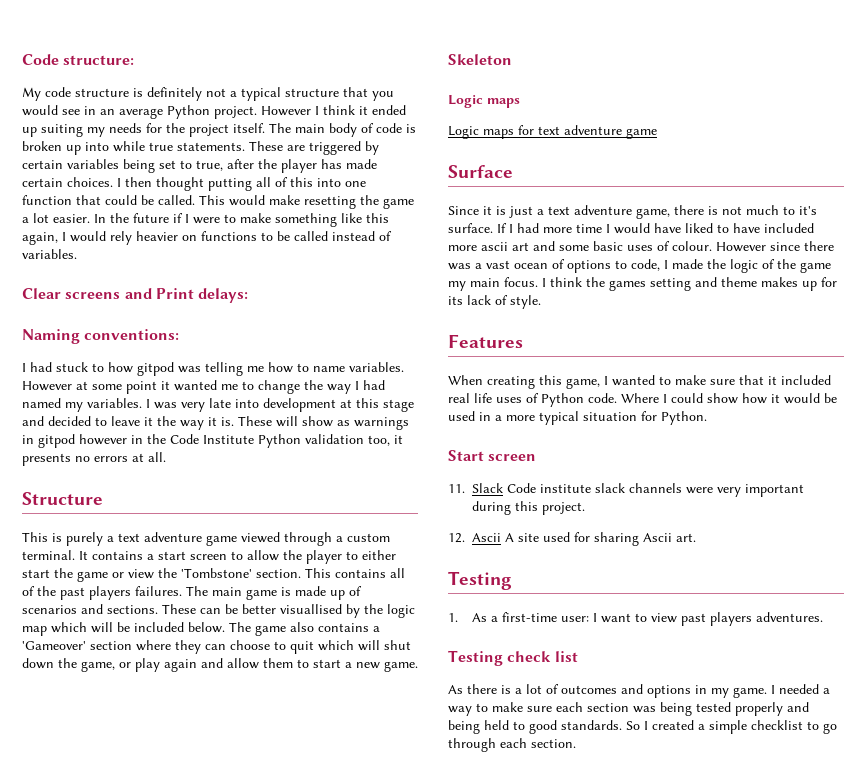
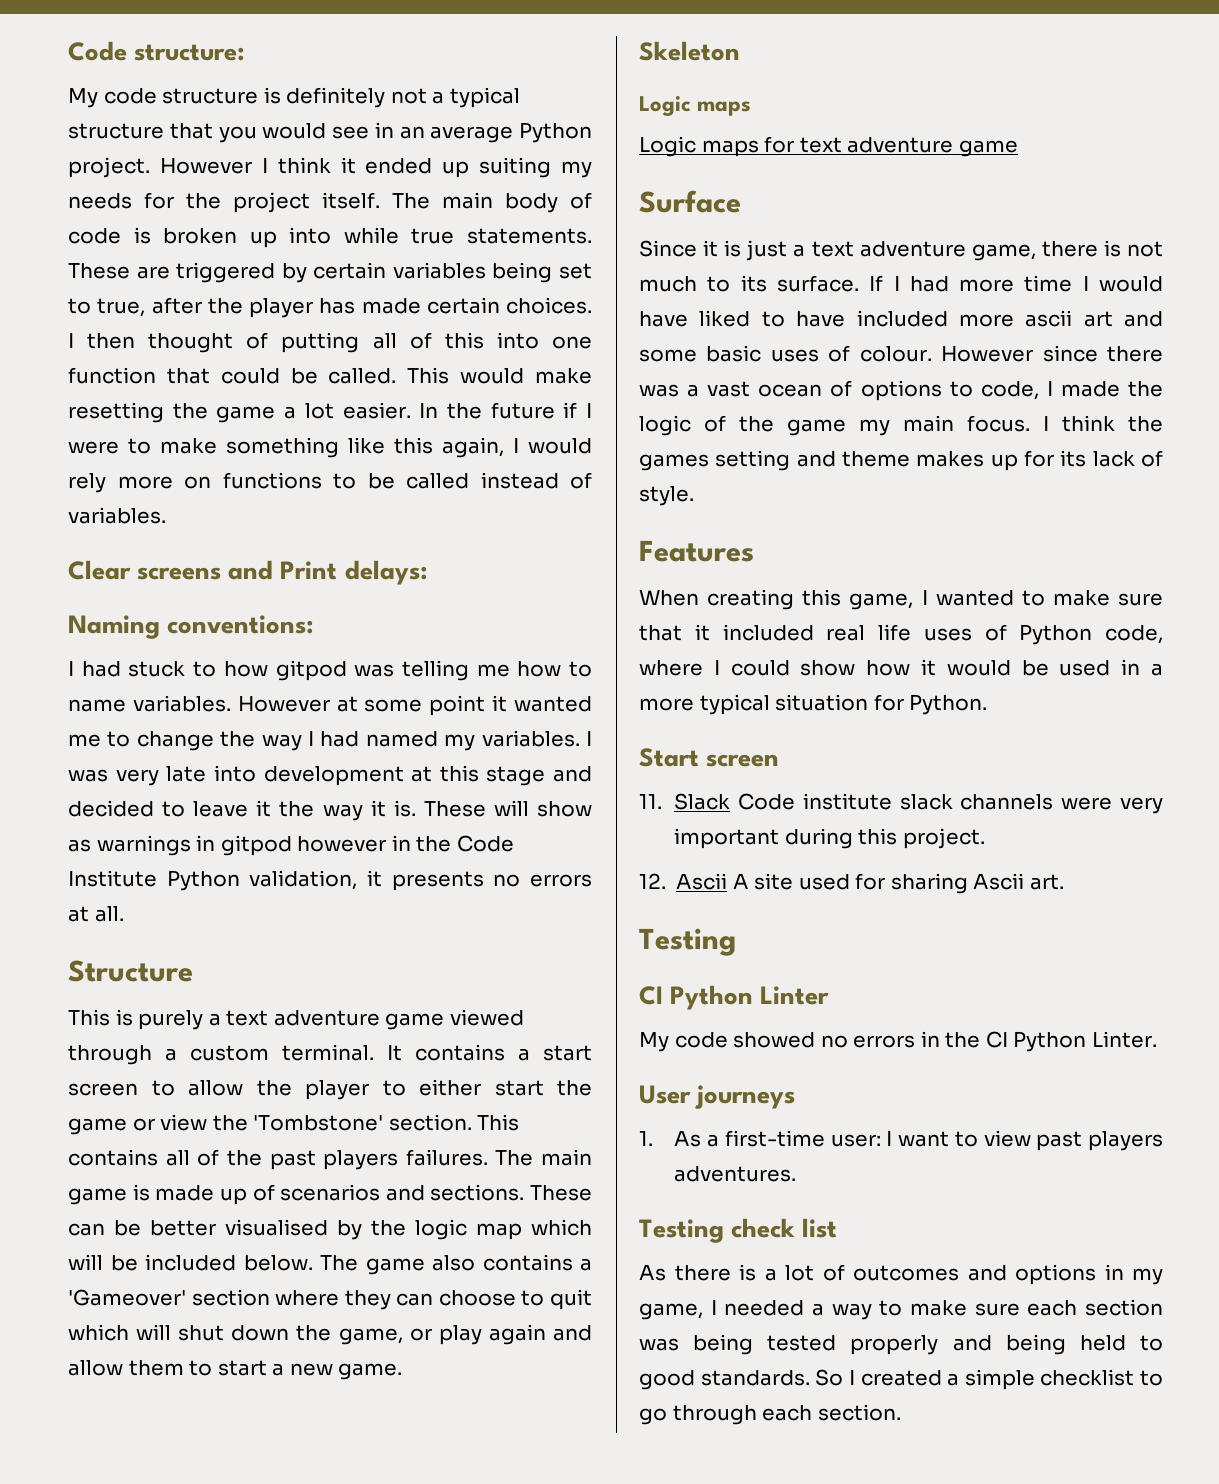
(204, 184) none -> [246,332,269,349] of
[136,231,178,241] heavier -> [117,476,173,489] more
[305,434,390,446] validation too, -> [249,870,358,890] validation,
[280,604,342,614] visuallised -> [225,1219,328,1236] visualised
[799,206,817,215] it's -> [740,275,767,292] its
[588,393,659,403] code. Where -> [1105,625,1163,644] [639,660,703,676] code, where
(512, 580) none -> [639,985,830,1010] [639,1031,1157,1052] [639,1085,796,1109] // CI Python Linter // My code showed no errors in the CI Python Linter. // User journeys
[733,687,767,698] game. -> [639,1303,703,1320] game,

